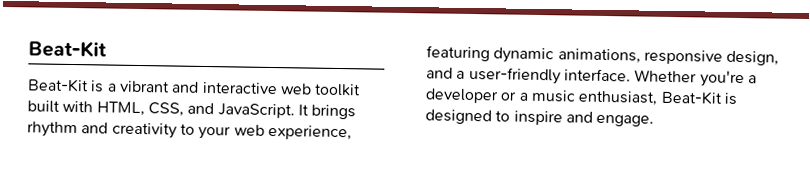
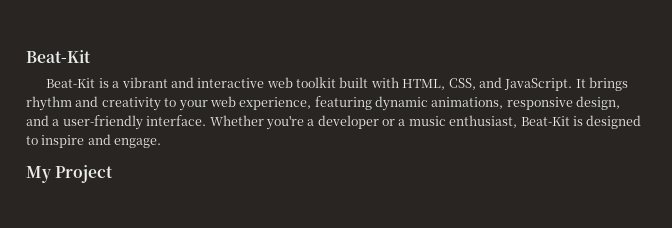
(655, 120) none -> [26,165,114,183] // My Project

